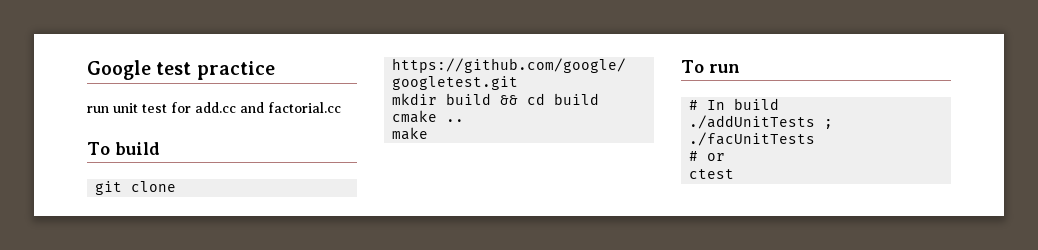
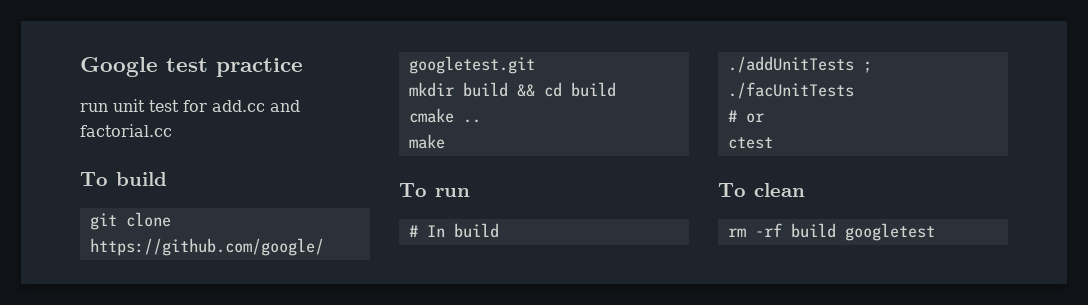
(735, 174) none -> [718,183,805,197] [727,223,935,241] // To clean // rm -rf build googletest

